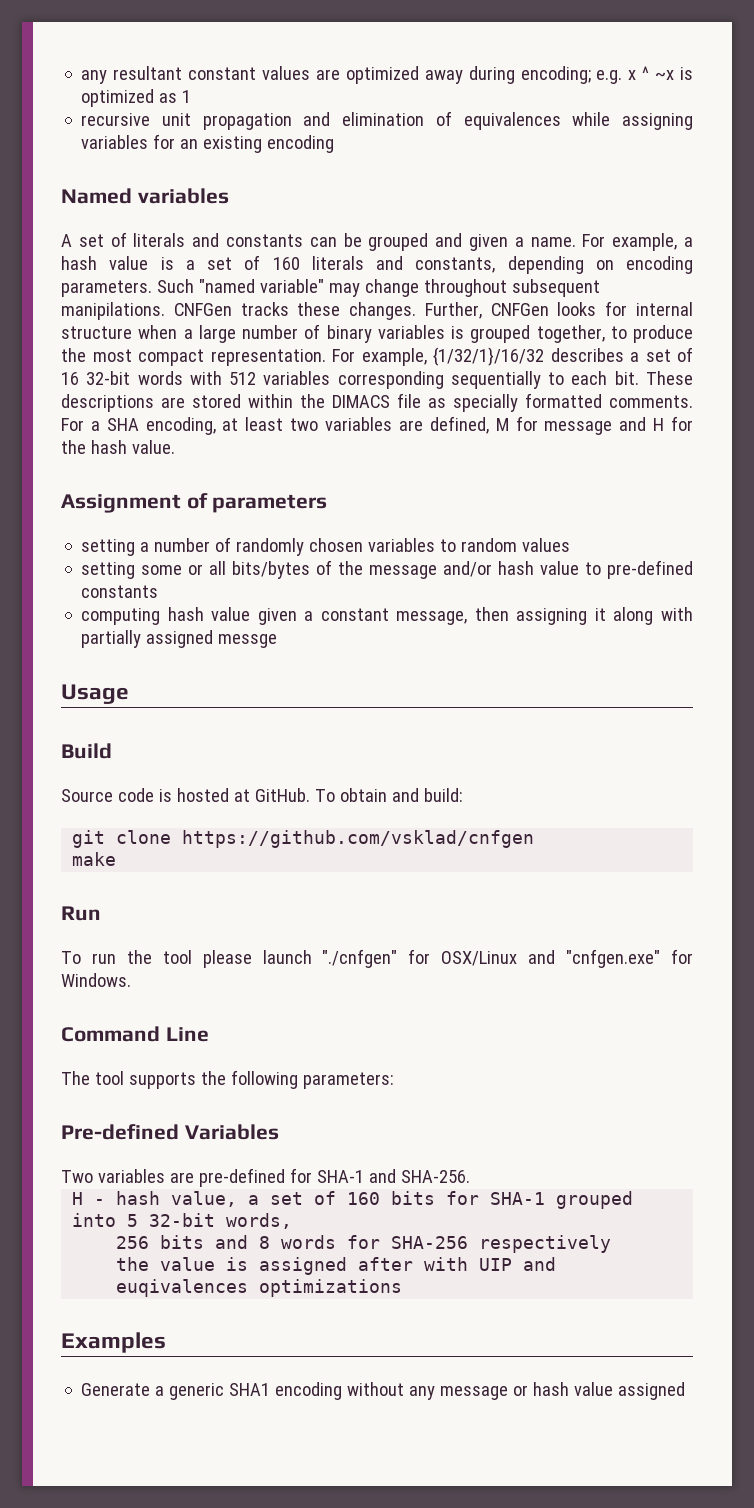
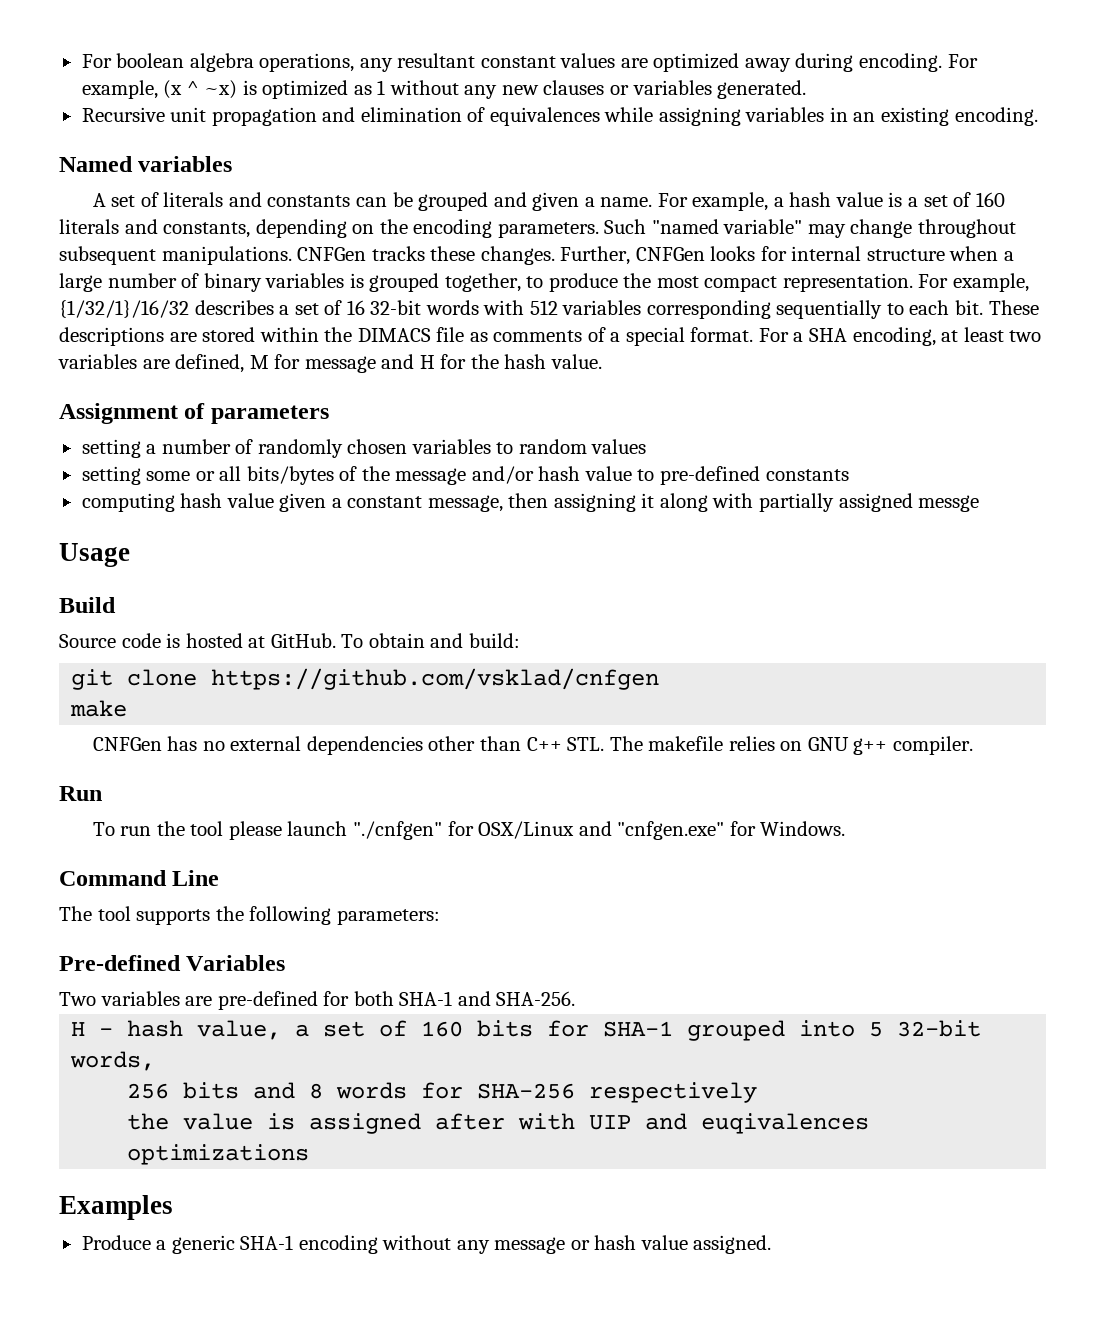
(81, 77) none -> [81,53,355,72] For boolean algebra operations,
[520,66,694,84] [81,89,192,107] [81,113,151,126] encoding; e.g. x ^ ~x is optimized as 1 // recursive -> [858,53,978,72] [81,80,807,99] [81,107,165,122] encoding. For example, (x ^ ~x) is optimized as 1 without any new clauses or variables generated. // Recursive
[153,134,176,149] for -> [829,107,848,122] in
[267,135,335,153] encoding -> [954,107,1038,126] encoding.
(614, 265) none -> [379,219,408,234] the
[61,302,165,320] manipilations. -> [161,246,292,265] manipulations.
[453,393,693,412] specially formatted comments. -> [493,327,754,346] comments of a special format.
(117, 859) none -> [92,736,973,755] // CNFGen has no external dependencies other than C++ STL. The makefile relies on GNU g++ compiler.
(312, 1175) none -> [353,991,394,1006] both
[81,1383,151,1396] Generate -> [81,1235,151,1250] Produce
[229,1383,271,1396] SHA1 -> [240,1235,294,1250] SHA-1
[618,1382,686,1400] assigned -> [693,1235,772,1254] assigned.

